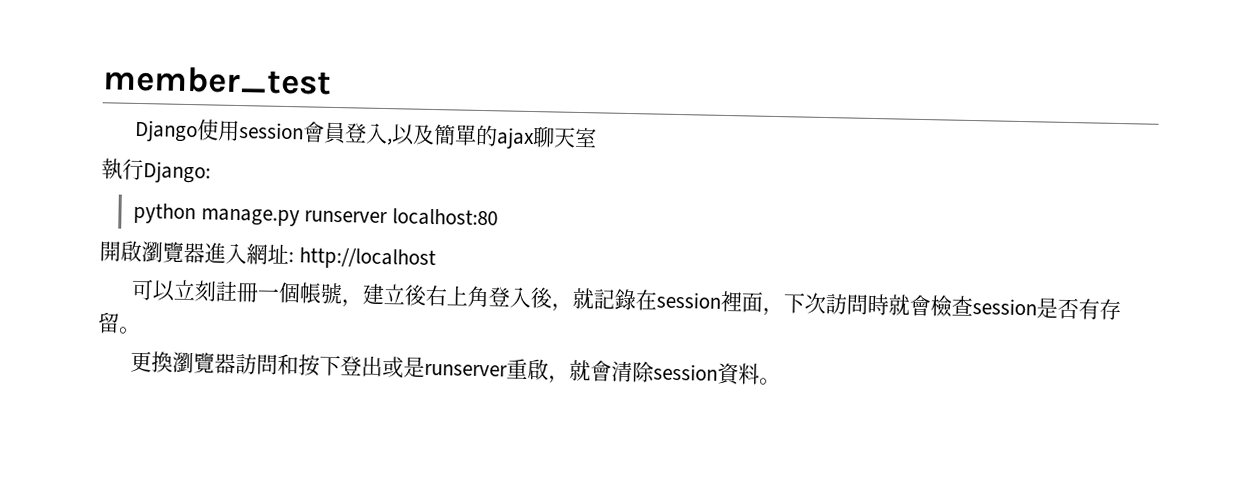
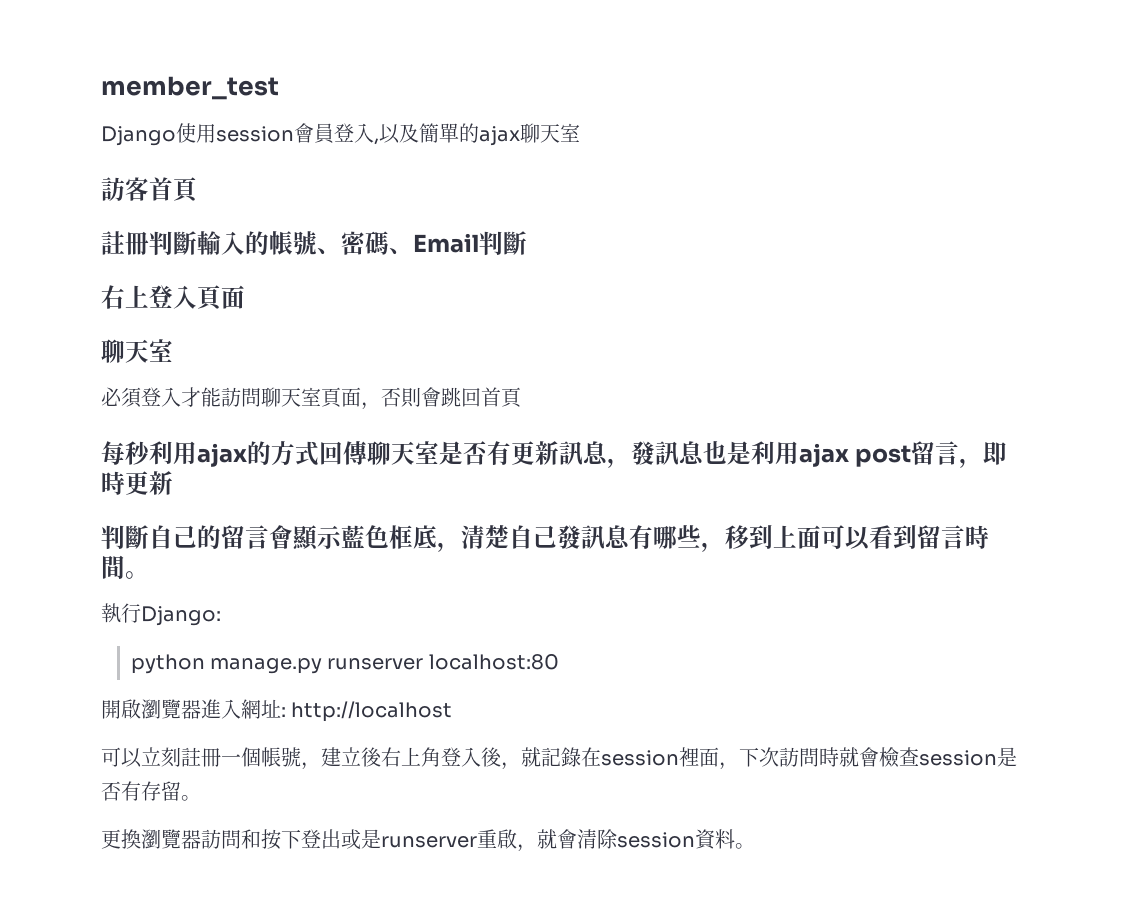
(598, 137) none -> [101,177,200,203] [101,231,527,256] [101,285,245,311] [101,339,173,363] [101,387,522,410] [101,441,1008,468] [101,471,173,495] [101,525,989,552] [101,555,149,579] // 訪客首頁 // 註冊判斷輸入的帳號、密碼、Email判斷 // 右上登入頁面 // 聊天室 // 必須登入才能訪問聊天室頁面，否則會跳回首頁 // 每秒利用ajax的方式回傳聊天室是否有更新訊息，發訊息也是利用ajax post留言，即時更新 // 判斷自己的留言會顯示藍色框底，清楚自己發訊息有哪些，移到上面可以看到留言時間。

